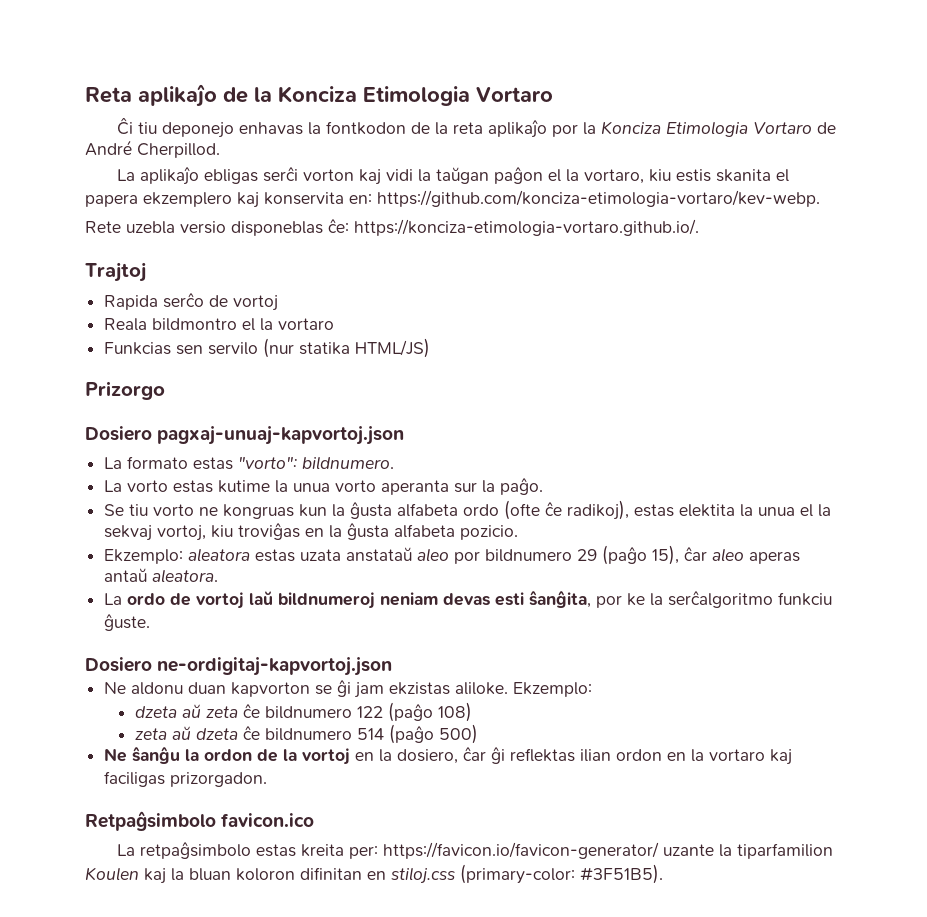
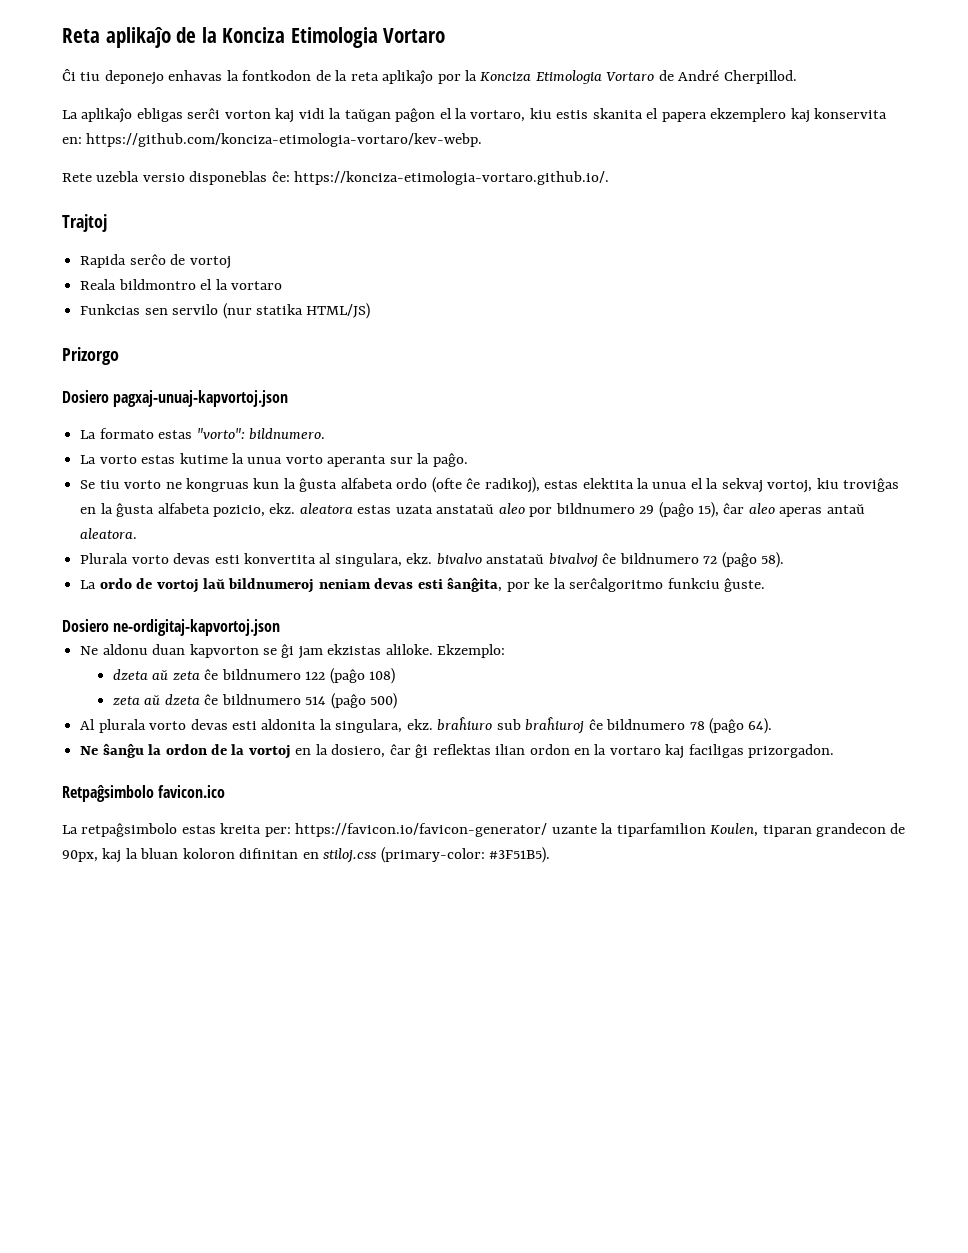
[460,525,519,540] [104,549,184,564] pozicio. // Ekzemplo: -> [212,503,296,517] pozicio, ekz.
(219, 576) none -> [80,552,784,568] // Plurala vorto devas esti konvertita al singulara, ekz. bivalvo anstataŭ bivalvoj ĉe bildnumero 72 (paĝo 58).
(478, 734) none -> [80,717,773,734] // Al plurala vorto devas esti aldonita la singulara, ekz. braĥiuro sub braĥiuroj ĉe bildnumero 78 (paĝo 64).
[85,867,139,881] Koulen -> [710,823,906,837] [62,850,98,862] Koulen, tiparan grandecon de 90px,

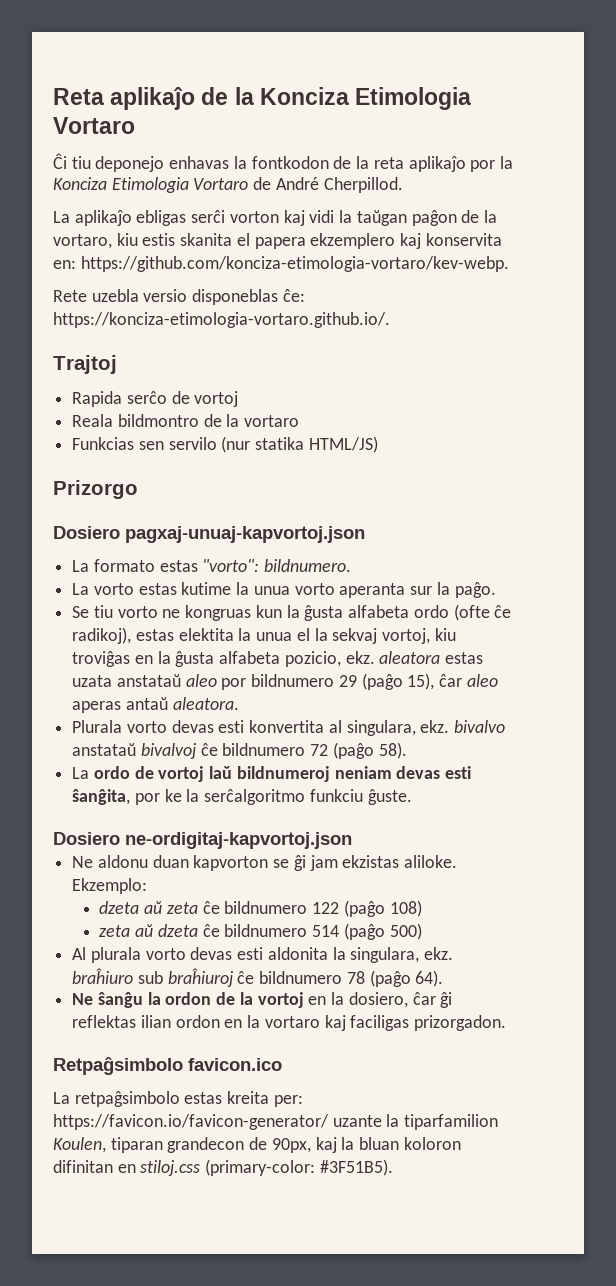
[439,108,452,119] el -> [461,210,480,223] de
[200,279,213,290] el -> [203,414,222,427] de

